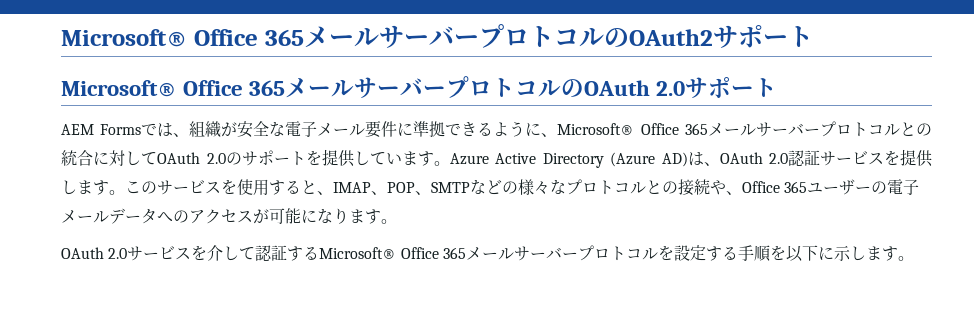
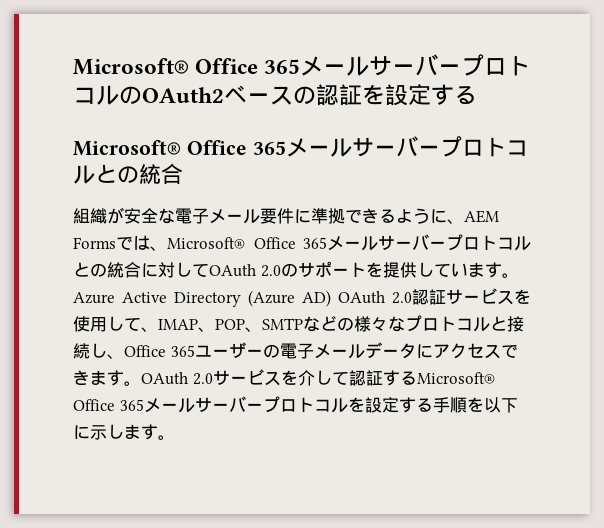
[712,24,813,48] [61,76,778,99] [61,123,190,137] サポート // Microsoft® Office 365メールサーバープロトコルのOAuth 2.0サポート // AEM Formsでは、 -> [224,84,477,106] [73,136,528,157] [73,163,183,184] ベースの認証を設定する // Microsoft® Office 365メールサーバープロトコルとの統合 //
(558, 135) none -> [464,210,499,223] [73,235,167,251] AEM Formsでは、
[687,152,720,166] は、 -> (331, 298) none
[900,149,933,167] [61,179,317,196] 提供します。このサービスを使用すると -> [73,316,141,332] 使用して
[662,179,726,196] の接続や -> [507,316,524,332] [73,343,107,359] 接続し
[157,210,189,223] への -> [415,344,433,359] に
[253,208,397,224] が可能になります。 // -> [500,344,518,358] [73,370,141,386] できます。

